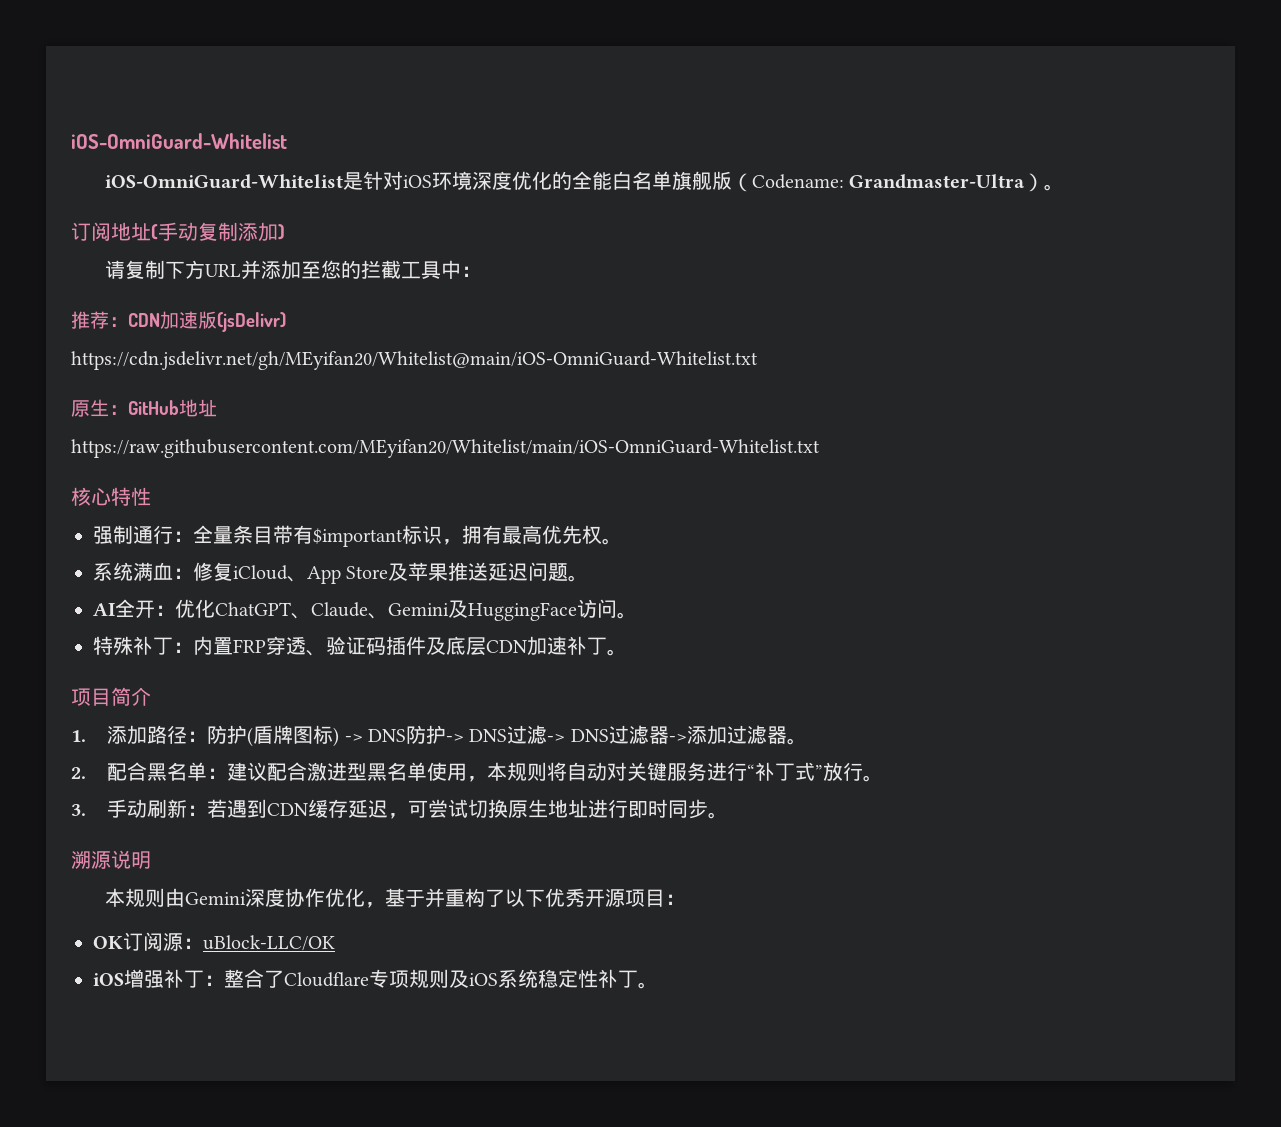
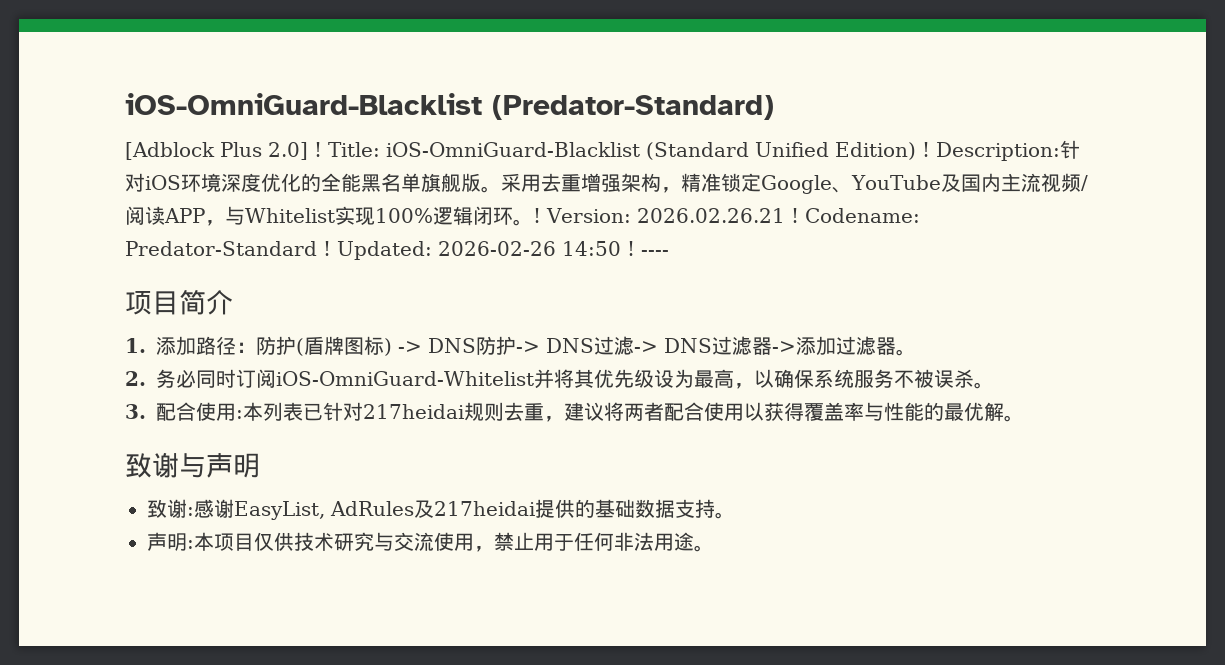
[71,133,287,149] [104,172,363,190] iOS-OmniGuard-Whitelist // iOS-OmniGuard-Whitelist是 -> [125,93,774,120] [125,142,1061,161] iOS-OmniGuard-Blacklist (Predator-Standard) // [Adblock Plus 2.0] ! Title: iOS-OmniGuard-Blacklist (Standard Unified Edition) ! Description:
[611,171,632,190] 白 -> [361,174,381,192] 黑
[731,173,1065,192] [71,222,285,242] [104,260,481,280] [71,311,286,332] [71,351,758,370] [71,399,217,417] [71,439,820,458] [71,487,151,506] [93,525,622,547] [93,562,589,584] [93,599,637,621] [93,636,627,656] （Codename: Grandmaster-Ultra）。 // 订阅地址(手动复制添加) // 请复制下方URL并添加至您的拦截工具中： // 推荐：CDN加速版(jsDelivr) // https://cdn.jsdelivr.net/gh/MEyifan20/Whitelist@main/iOS-OmniGuard-Whitelist.txt // 原生：GitHub地址 // https://raw.githubusercontent.com/MEyifan20/Whitelist/main/iOS-OmniGuard-Whitelist.txt // 核心特性 // 强制通行：全量条目带有$important标识，拥有最高优先权。 // 系统满血：修复iCloud、App Store及苹果推送延迟问题。 // AI全开：优化ChatGPT、Claude、Gemini及HuggingFace访问。 // 特殊补丁：内置FRP穿透、验证码插件及底层CDN加速补丁。 -> [481,173,1088,194] [125,206,920,226] [125,241,669,260] 。采用去重增强架构，精准锁定Google、YouTube及国内主流视频/阅读APP，与Whitelist实现100%逻辑闭环。! Version: 2026.02.26.21 ! Codename: Predator-Standard ! Updated: 2026-02-26 14:50 ! ----
[107,762,884,782] [71,799,729,819] [71,850,151,869] [104,888,685,908] [93,932,335,951] [93,969,638,988] 配合黑名单：建议配合激进型黑名单使用，本规则将自动对关键服务进行“补丁式”放行。 // 3.手动刷新：若遇到CDN缓存延迟，可尝试切换原生地址进行即时同步。 // 溯源说明 // 本规则由Gemini深度协作优化，基于并重构了以下优秀开源项目： // OK订阅源：uBlock-LLC/OK // iOS增强补丁：整合了Cloudflare专项规则及iOS系统稳定性补丁 -> [156,369,994,389] [125,402,1024,422] [125,452,260,478] [147,499,735,520] [147,532,694,552] 务必同时订阅iOS-OmniGuard-Whitelist并将其优先级设为最高，以确保系统服务不被误杀。 // 3.配合使用:本列表已针对217heidai规则去重，建议将两者配合使用以获得覆盖率与性能的最优解。 // 致谢与声明 // 致谢:感谢EasyList, AdRules及217heidai提供的基础数据支持。 // 声明:本项目仅供技术研究与交流使用，禁止用于任何非法用途

